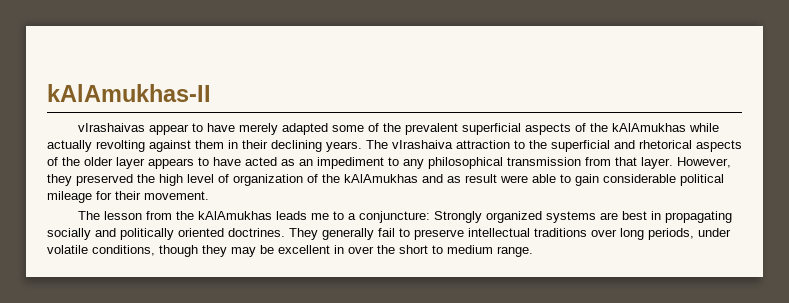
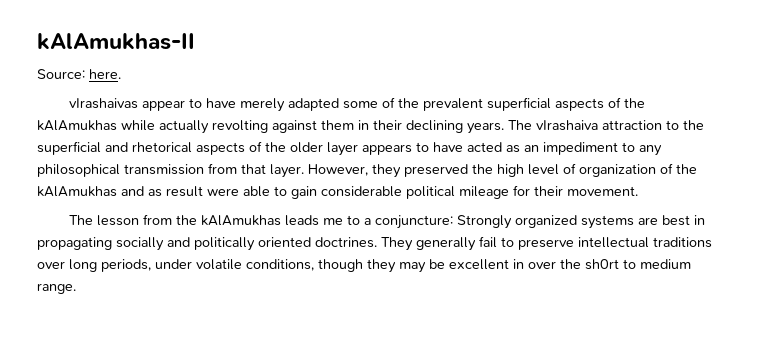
(211, 93) none -> [37,69,121,79] // Source: here.
[399,245,428,254] short -> [585,259,619,270] sh0rt

